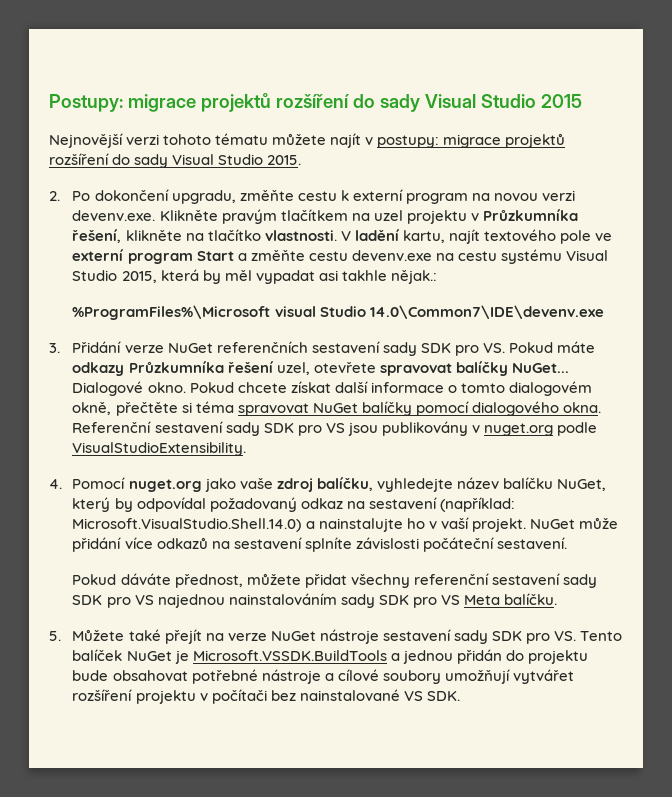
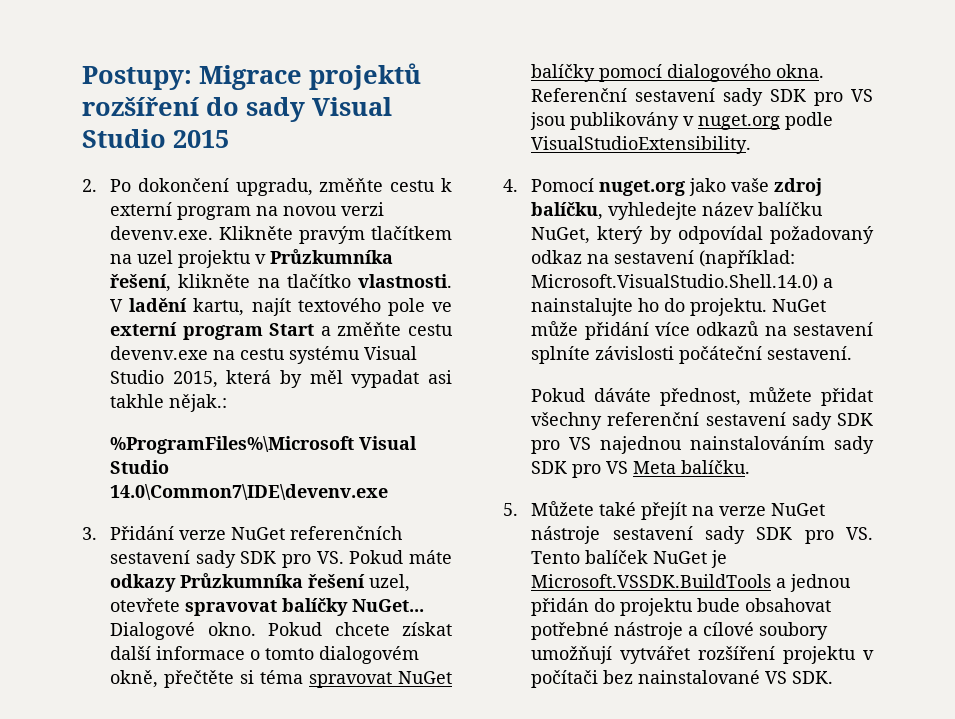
[127,94,196,112] migrace -> [199,65,302,90] Migrace
[49,133,566,148] [49,153,302,168] // Nejnovější verzi tohoto tématu můžete najít v postupy: migrace projektů rozšíření do sady Visual Studio 2015. -> (229, 139) none
[274,306,316,317] visual -> [359,436,418,450] Visual
[428,517,526,532] v vaší projekt. -> [664,298,768,316] do projektu.

